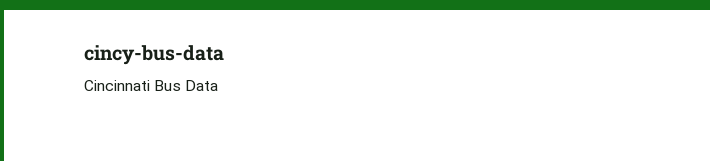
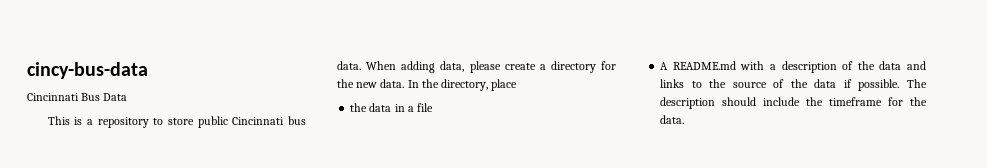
(219, 85) none -> [47,116,306,128] [337,61,616,73] [337,79,518,91] [350,103,434,112] [660,61,926,73] [660,79,927,91] [660,97,927,109] [660,115,685,124] // This is a repository to store public Cincinnati bus data. When adding data, please create a directory for the new data. In the directory, place // the data in a file // A README.md with a description of the data and links to the source of the data if possible. The description should include the timeframe for the data.

